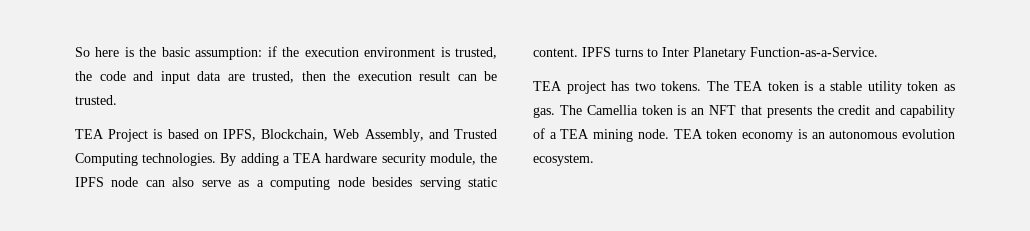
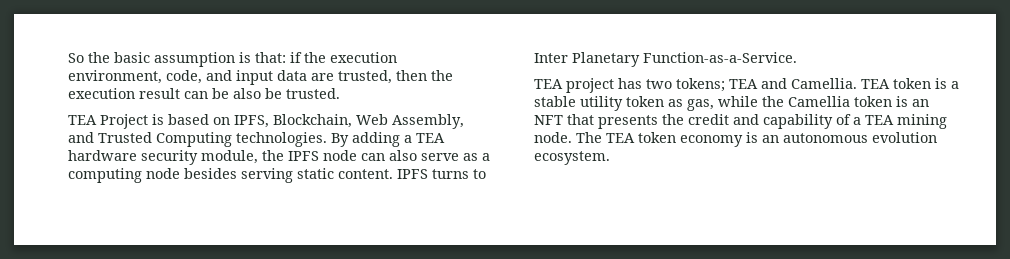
[95,46,497,60] [75,71,126,81] here is the basic assumption: if the execution environment is trusted, the code -> [88,52,397,67] [68,70,202,84] the basic assumption is that: if the execution environment, code,
(497, 76) none -> [233,88,282,99] also be
[661,81,729,91] tokens. The -> [676,78,857,92] tokens; TEA and Camellia.
[533,105,582,118] gas. The -> [687,96,784,111] gas, while the
(669, 134) none -> [576,132,602,143] The

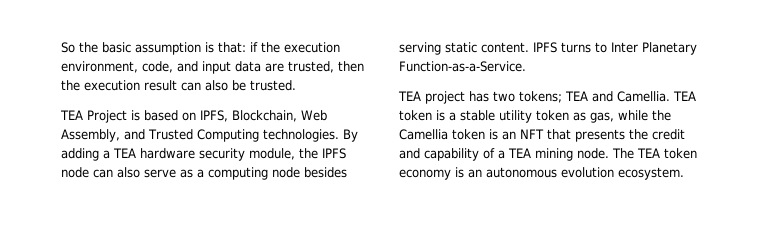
[212,88,229,99] be -> (201, 86) none

